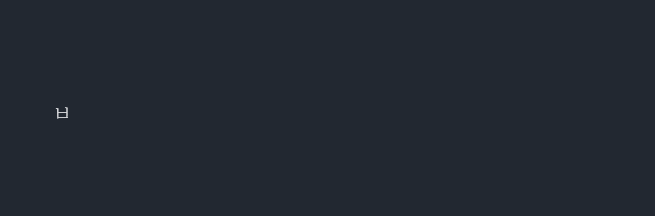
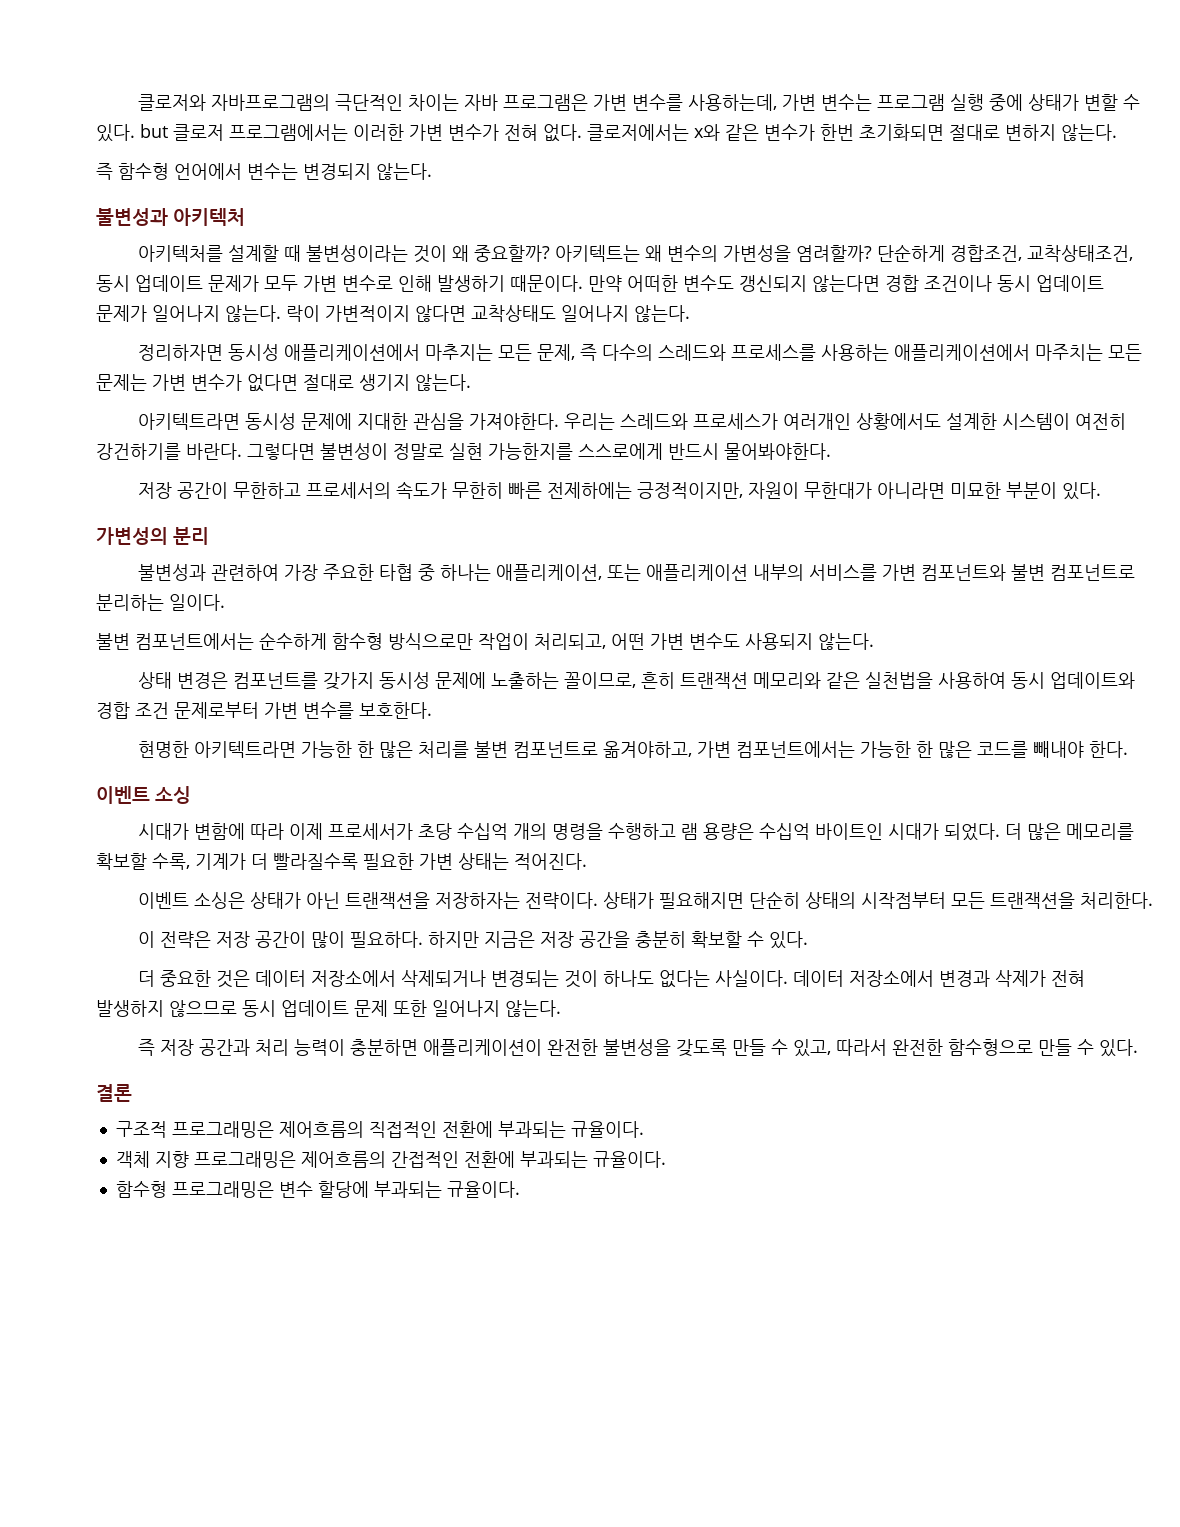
[52,107,72,121] ㅂ -> [137,94,1140,111] [96,124,1117,142] [96,163,432,180] [96,208,246,226] [137,244,1133,263] [96,275,1104,292] [96,305,690,322] [137,344,1142,361] [96,374,471,392] [137,413,1126,430] [96,443,831,460] [137,481,1101,500] [96,527,210,545] [137,564,1135,581] [96,594,225,611] [96,632,874,650] [137,672,1135,690] [96,702,432,719] [137,741,1128,758] [96,786,192,804] [137,823,1134,841] [96,853,587,870] [137,891,1153,909] [137,931,808,949] [137,970,1085,988] [96,1000,561,1017] [137,1039,1138,1057] [96,1084,132,1102] [115,1121,644,1138] [115,1151,666,1168] [115,1181,520,1198] 클로저와 자바프로그램의 극단적인 차이는 자바 프로그램은 가변 변수를 사용하는데, 가변 변수는 프로그램 실행 중에 상태가 변할 수 있다. but 클로저 프로그램에서는 이러한 가변 변수가 전혀 없다. 클로저에서는 x와 같은 변수가 한번 초기화되면 절대로 변하지 않는다. // 즉 함수형 언어에서 변수는 변경되지 않는다. // 불변성과 아키텍처 // 아키텍처를 설계할 때 불변성이라는 것이 왜 중요할까? 아키텍트는 왜 변수의 가변성을 염려할까? 단순하게 경합조건, 교착상태조건, 동시 업데이트 문제가 모두 가변 변수로 인해 발생하기 때문이다. 만약 어떠한 변수도 갱신되지 않는다면 경합 조건이나 동시 업데이트 문제가 일어나지 않는다. 락이 가변적이지 않다면 교착상태도 일어나지 않는다. // 정리하자면 동시성 애플리케이션에서 마추지는 모든 문제, 즉 다수의 스레드와 프로세스를 사용하는 애플리케이션에서 마주치는 모든 문제는 가변 변수가 없다면 절대로 생기지 않는다. // 아키텍트라면 동시성 문제에 지대한 관심을 가져야한다. 우리는 스레드와 프로세스가 여러개인 상황에서도 설계한 시스템이 여전히 강건하기를 바란다. 그렇다면 불변성이 정말로 실현 가능한지를 스스로에게 반드시 물어봐야한다. // 저장 공간이 무한하고 프로세서의 속도가 무한히 빠른 전제하에는 긍정적이지만, 자원이 무한대가 아니라면 미묘한 부분이 있다. // 가변성의 분리 // 불변성과 관련하여 가장 주요한 타협 중 하나는 애플리케이션, 또는 애플리케이션 내부의 서비스를 가변 컴포넌트와 불변 컴포넌트로 분리하는 일이다. // 불변 컴포넌트에서는 순수하게 함수형 방식으로만 작업이 처리되고, 어떤 가변 변수도 사용되지 않는다. // 상태 변경은 컴포넌트를 갖가지 동시성 문제에 노출하는 꼴이므로, 흔히 트랜잭션 메모리와 같은 실천법을 사용하여 동시 업데이트와 경합 조건 문제로부터 가변 변수를 보호한다. // 현명한 아키텍트라면 가능한 한 많은 처리를 불변 컴포넌트로 옮겨야하고, 가변 컴포넌트에서는 가능한 한 많은 코드를 빼내야 한다. // 이벤트 소싱 // 시대가 변함에 따라 이제 프로세서가 초당 수십억 개의 명령을 수행하고 램 용량은 수십억 바이트인 시대가 되었다. 더 많은 메모리를 확보할 수록, 기계가 더 빨라질수록 필요한 가변 상태는 적어진다. // 이벤트 소싱은 상태가 아닌 트랜잭션을 저장하자는 전략이다. 상태가 필요해지면 단순히 상태의 시작점부터 모든 트랜잭션을 처리한다. // 이 전략은 저장 공간이 많이 필요하다. 하지만 지금은 저장 공간을 충분히 확보할 수 있다. // 더 중요한 것은 데이터 저장소에서 삭제되거나 변경되는 것이 하나도 없다는 사실이다. 데이터 저장소에서 변경과 삭제가 전혀 발생하지 않으므로 동시 업데이트 문제 또한 일어나지 않는다. // 즉 저장 공간과 처리 능력이 충분하면 애플리케이션이 완전한 불변성을 갖도록 만들 수 있고, 따라서 완전한 함수형으로 만들 수 있다. // 결론 // 구조적 프로그래밍은 제어흐름의 직접적인 전환에 부과되는 규율이다. // 객체 지향 프로그래밍은 제어흐름의 간접적인 전환에 부과되는 규율이다. // 함수형 프로그래밍은 변수 할당에 부과되는 규율이다.

